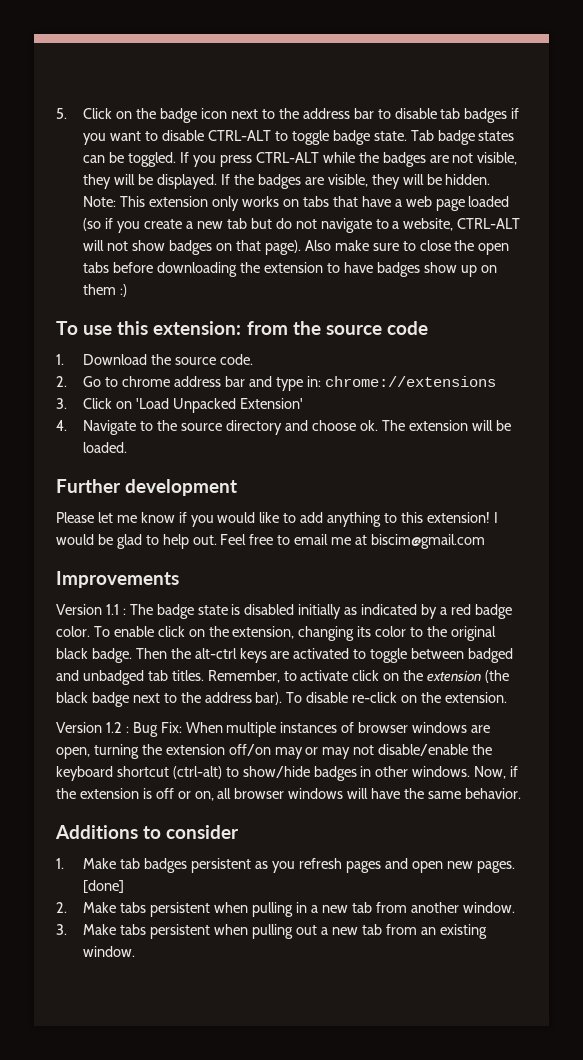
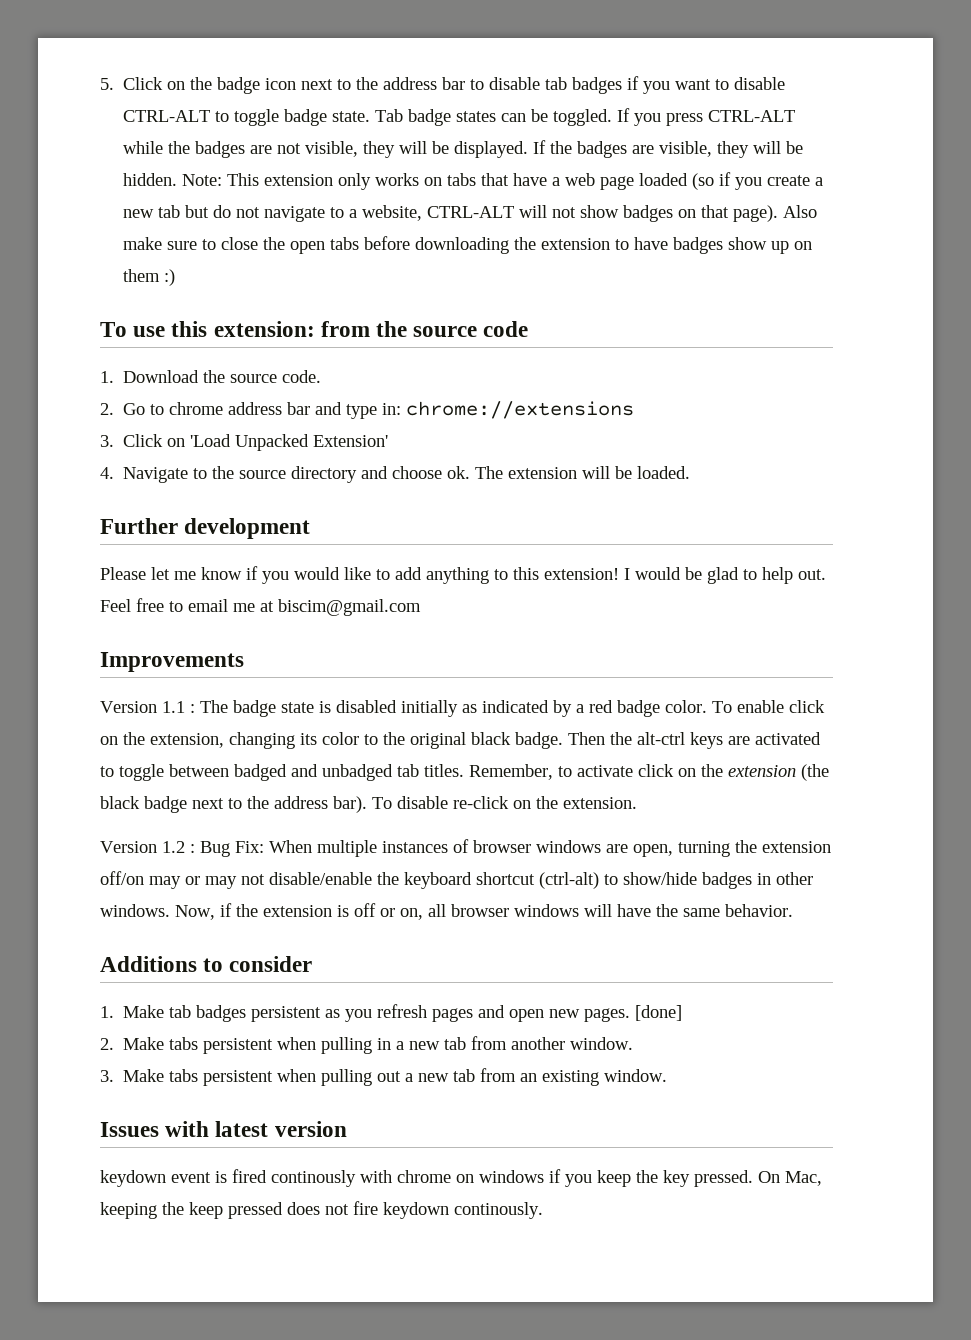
(136, 951) none -> [100,1121,347,1137] [100,1169,822,1187] [100,1201,543,1219] // Issues with latest version // keydown event is fired continously with chrome on windows if you keep the key pressed. On Mac, keeping the keep pressed does not fire keydown continously.

